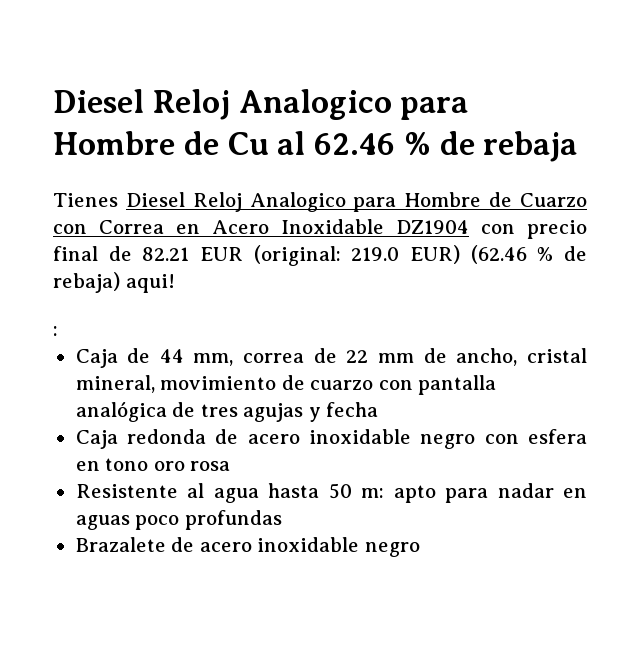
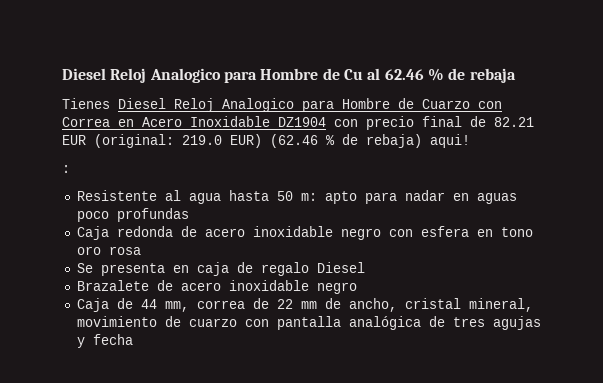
(58, 331) none -> [76,190,517,204] [76,208,189,222] [76,226,533,240] [76,246,141,255] [76,262,365,276] [76,280,357,294] // Resistente al agua hasta 50 m: apto para nadar en aguas poco profundas // Caja redonda de acero inoxidable negro con esfera en tono oro rosa // Se presenta en caja de regalo Diesel // Brazalete de acero inoxidable negro
[75,429,587,449] [75,458,231,471] [75,483,588,503] [75,510,282,530] [75,537,420,557] // Caja redonda de acero inoxidable negro con esfera en tono oro rosa // Resistente al agua hasta 50 m: apto para nadar en aguas poco profundas // Brazalete de acero inoxidable negro -> (133, 339) none

